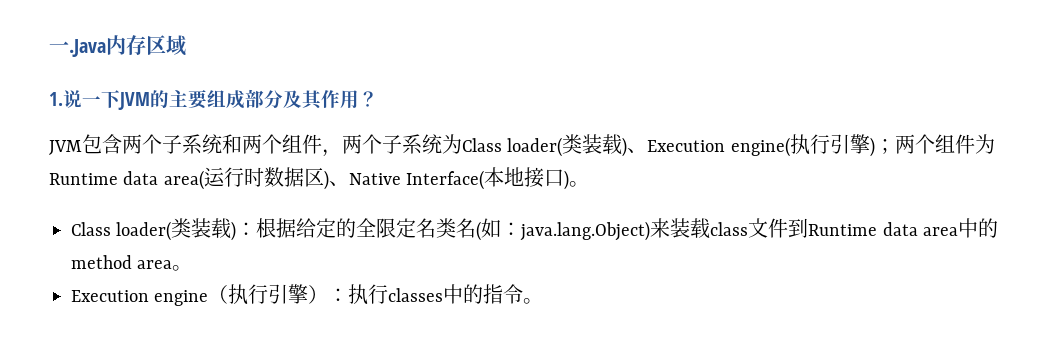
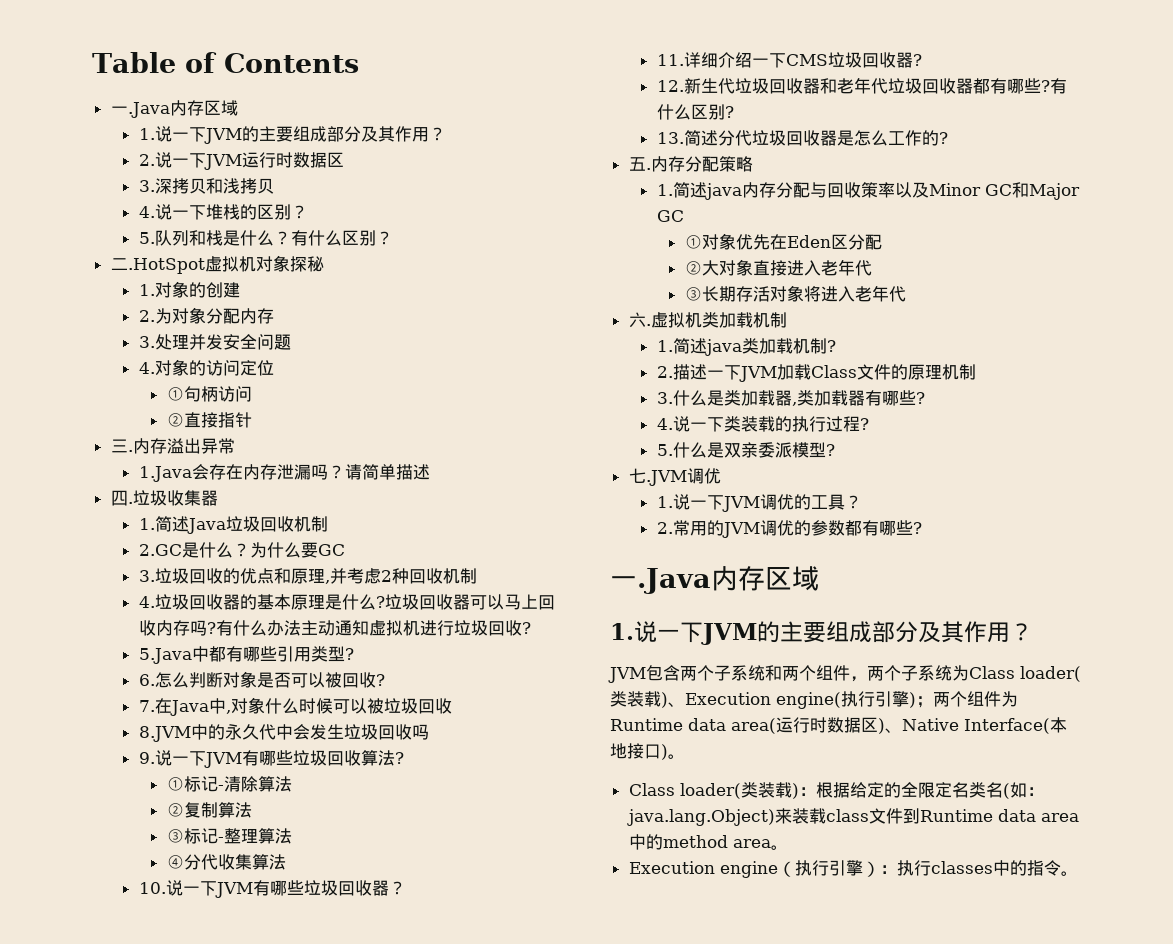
(49, 47) none -> [92,52,359,73] [110,100,238,118] [138,126,446,144] [138,152,344,170] [138,178,274,194] [138,204,308,220] [138,230,393,246] [110,255,324,274] [138,281,240,298] [138,307,274,324] [138,334,291,350] [138,359,274,376] [166,386,252,402] [166,412,252,428] [110,438,235,454] [138,464,430,482] [110,490,218,506] [138,516,328,534] [138,542,345,558] [138,568,477,584] [138,594,555,610] [138,620,531,636] [138,646,354,664] [138,671,385,688] [138,697,452,716] [138,724,429,742] [138,750,404,768] [166,776,292,792] [166,802,252,818] [166,828,292,844] [166,854,286,870] [138,880,406,898] [656,52,922,68] [656,77,1067,94] [656,104,734,120] [656,130,948,146] [628,156,753,172] [656,182,1080,200] [656,210,684,222] [684,233,882,250] [684,259,872,276] [684,285,906,302] [628,312,787,328] [656,338,836,356] [656,364,976,382] [656,390,925,406] [656,416,869,432] [656,442,835,458] [628,468,721,486] [656,494,862,512] [656,520,922,538] Table of Contents // 一.Java内存区域 // 1.说一下JVM的主要组成部分及其作用？ // 2.说一下JVM运行时数据区 // 3.深拷贝和浅拷贝 // 4.说一下堆栈的区别？ // 5.队列和栈是什么？有什么区别？ // 二.HotSpot虚拟机对象探秘 // 1.对象的创建 // 2.为对象分配内存 // 3.处理并发安全问题 // 4.对象的访问定位 // ①句柄访问 // ②直接指针 // 三.内存溢出异常 // 1.Java会存在内存泄漏吗？请简单描述 // 四.垃圾收集器 // 1.简述Java垃圾回收机制 // 2.GC是什么？为什么要GC // 3.垃圾回收的优点和原理,并考虑2种回收机制 // 4.垃圾回收器的基本原理是什么?垃圾回收器可以马上回收内存吗?有什么办法主动通知虚拟机进行垃圾回收? // 5.Java中都有哪些引用类型? // 6.怎么判断对象是否可以被回收? // 7.在Java中,对象什么时候可以被垃圾回收 // 8.JVM中的永久代中会发生垃圾回收吗 // 9.说一下JVM有哪些垃圾回收算法? // ①标记-清除算法 // ②复制算法 // ③标记-整理算法 // ④分代收集算法 // 10.说一下JVM有哪些垃圾回收器？ // 11.详细介绍一下CMS垃圾回收器? // 12.新生代垃圾回收器和老年代垃圾回收器都有哪些?有什么区别? // 13.简述分代垃圾回收器是怎么工作的? // 五.内存分配策略 // 1.简述java内存分配与回收策率以及Minor GC和Major GC // ①对象优先在Eden区分配 // ②大对象直接进入老年代 // ③长期存活对象将进入老年代 // 六.虚拟机类加载机制 // 1.简述java类加载机制? // 2.描述一下JVM加载Class文件的原理机制 // 3.什么是类加载器,类加载器有哪些? // 4.说一下类装载的执行过程? // 5.什么是双亲委派模型? // 七.JVM调优 // 1.说一下JVM调优的工具？ // 2.常用的JVM调优的参数都有哪些? //

